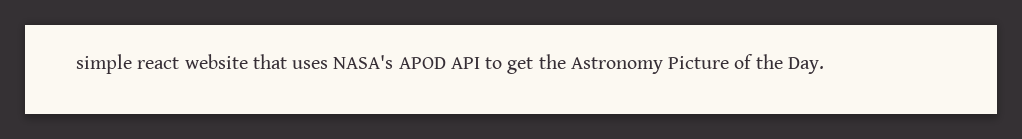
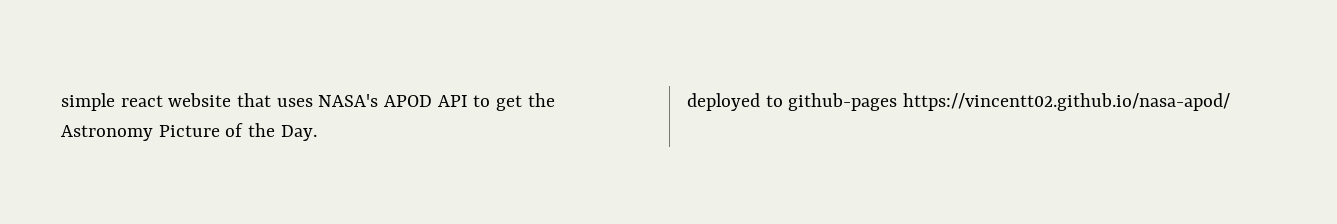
(824, 65) none -> [687,93,1231,111] // deployed to github-pages https://vincentt02.github.io/nasa-apod/

